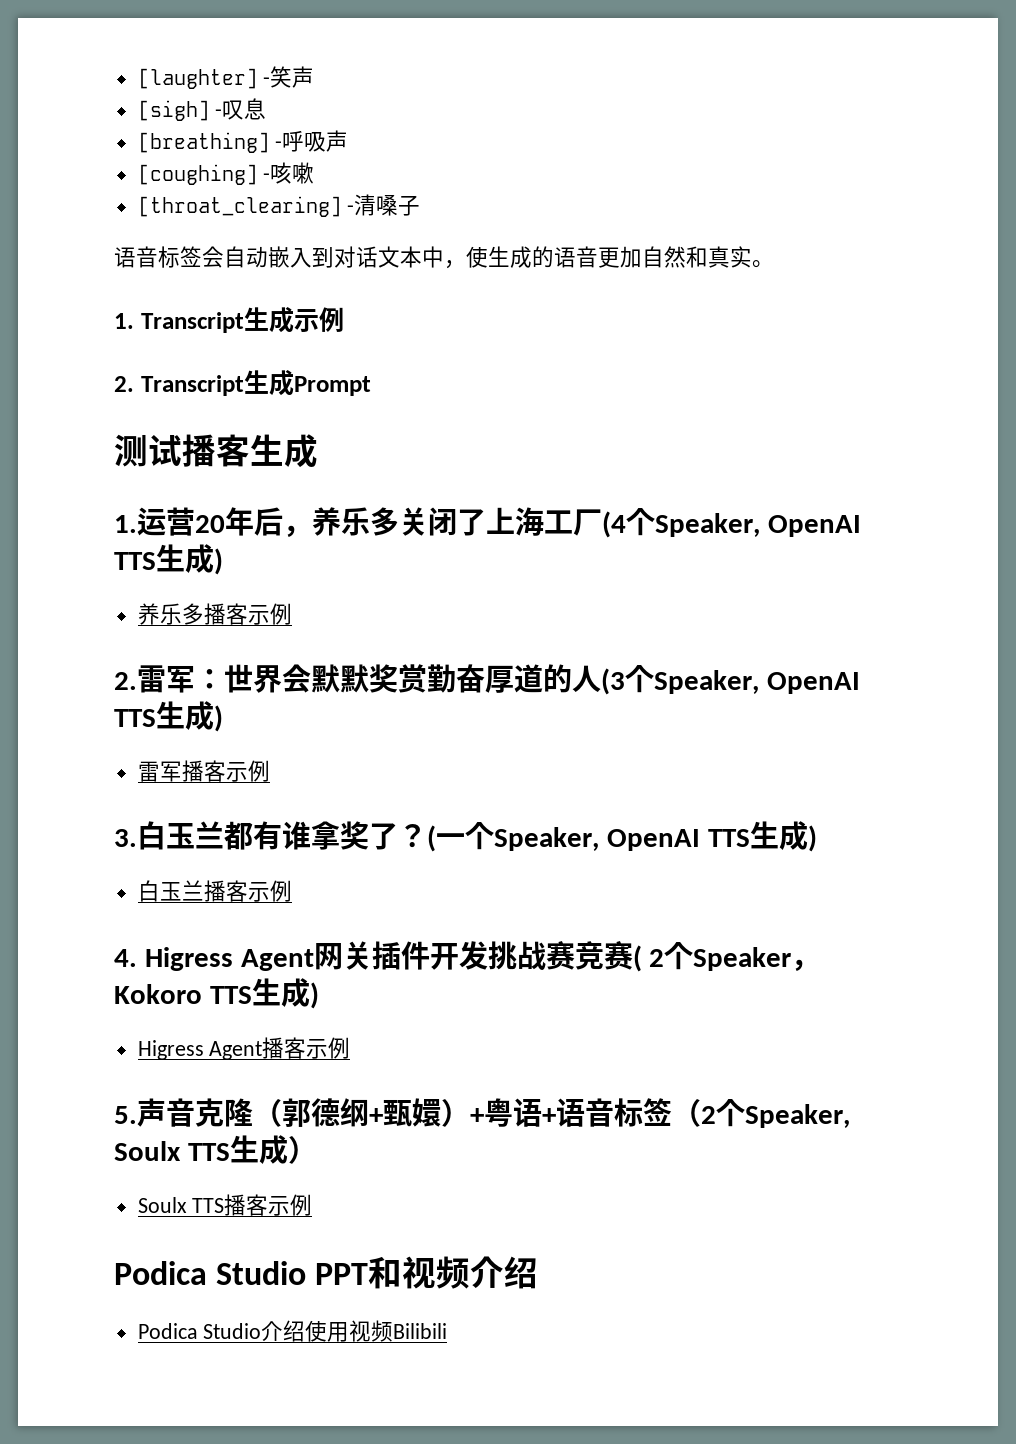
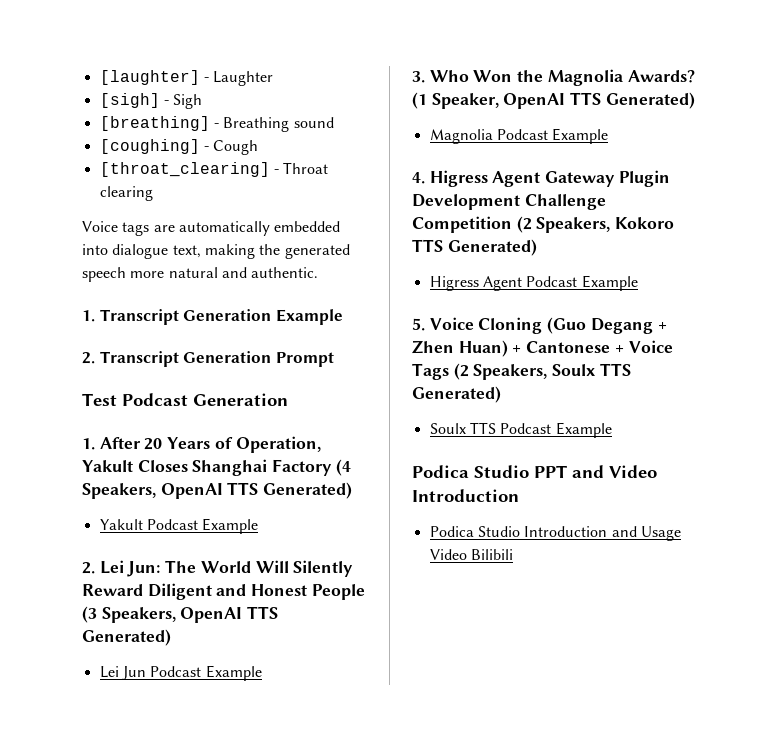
[270,66,315,88] 笑声 -> [213,71,274,86] Laughter
[222,98,267,120] 叹息 -> [173,94,203,109] Sigh
[282,130,349,152] 呼吸声 -> [223,117,334,132] Breathing sound
[270,162,315,184] 咳嗽 -> [213,140,259,155] Cough
[354,194,421,216] [114,246,774,269] 清嗓子 // 语音标签会自动嵌入到对话文本中，使生成的语音更加自然和真实。 -> [283,162,329,174] [99,186,153,201] [82,221,341,236] [82,244,350,259] [82,267,319,282] Throat clearing // Voice tags are automatically embedded into dialogue text, making the generated speech more natural and authentic.
[243,307,344,333] 生成示例 -> [183,309,343,325] Generation Example
[243,370,294,396] 生成 -> [183,351,272,363] Generation
[114,434,318,468] [114,507,861,538] [114,544,223,575] [137,603,292,625] [114,664,860,695] [114,701,223,732] [137,760,270,782] [114,821,817,852] [137,880,292,902] [114,941,821,972] [114,978,319,1009] [137,1037,351,1060] 测试播客生成 // 1.运营20年后，养乐多关闭了上海工厂(4个Speaker, OpenAI TTS生成) // 养乐多播客示例 // 2.雷军：世界会默默奖赏勤奋厚道的人(3个Speaker, OpenAI TTS生成) // 雷军播客示例 // 3.白玉兰都有谁拿奖了？(一个Speaker, OpenAI TTS生成) // 白玉兰播客示例 // 4. Higress Agent网关插件开发挑战赛竞赛( 2个Speaker，Kokoro TTS生成) // Higress Agent播客示例 -> [82,393,288,406] [82,436,321,453] [82,459,351,476] [82,482,353,499] [99,518,259,534] [82,560,354,577] [82,583,365,600] [82,606,279,623] [82,629,171,646] [99,665,262,681] [412,69,695,86] [412,92,695,109] [429,128,609,144] [412,170,670,187] [412,194,606,210] [412,216,675,233] [412,239,537,256] [429,275,638,291] Test Podcast Generation // 1. After 20 Years of Operation, Yakult Closes Shanghai Factory (4 Speakers, OpenAI TTS Generated) // Yakult Podcast Example // 2. Lei Jun: The World Will Silently Reward Diligent and Honest People (3 Speakers, OpenAI TTS Generated) // Lei Jun Podcast Example // 3. Who Won the Magnolia Awards? (1 Speaker, OpenAI TTS Generated) // Magnolia Podcast Example // 4. Higress Agent Gateway Plugin Development Challenge Competition (2 Speakers, Kokoro TTS Generated) // Higress Agent Podcast Example
[137,1098,850,1128] [114,1135,317,1164] [137,1194,313,1216] 声音克隆（郭德纲+甄嬛）+粤语+语音标签（2个Speaker, Soulx TTS生成） // Soulx TTS播客示例 -> [429,317,667,334] [412,340,673,357] [412,363,631,380] [412,386,501,403] [429,422,612,438] Voice Cloning (Guo Degang + Zhen Huan) + Cantonese + Voice Tags (2 Speakers, Soulx TTS Generated) // Soulx TTS Podcast Example
[368,1256,539,1289] [137,1320,394,1342] 和视频介绍 // Podica Studio介绍使用视频 -> [572,465,657,478] [412,489,519,502] [429,526,681,541] [429,549,467,560] and Video Introduction // Podica Studio Introduction and Usage Video

